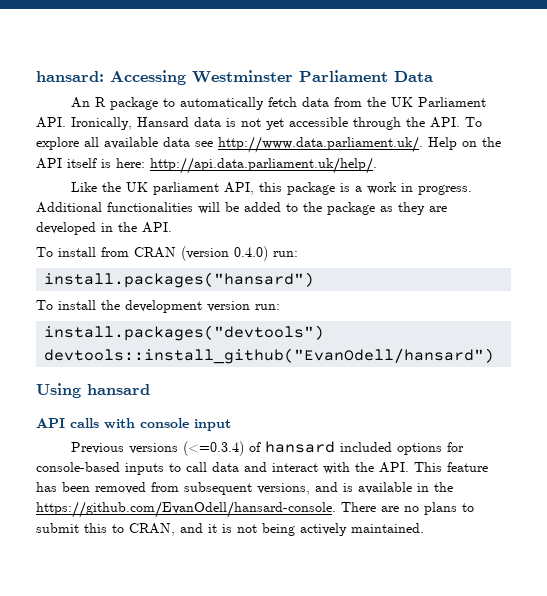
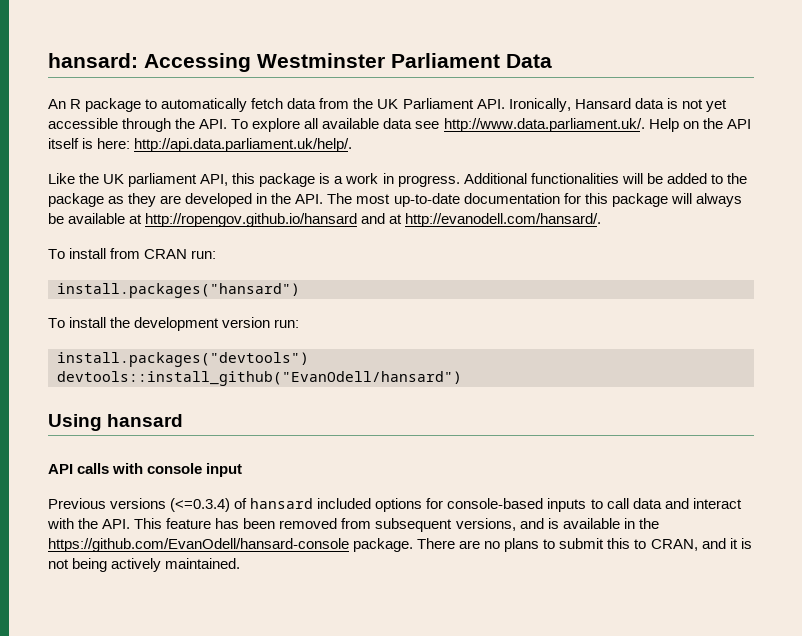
(172, 227) none -> [327,193,742,207] [48,213,602,227] The most up-to-date documentation for this package will always be available at http://ropengov.github.io/hansard and at http://evanodell.com/hansard/.
[181,246,268,261] (version 0.4.0) -> (188, 254) none
[36,501,336,518] https://github.com/EvanOdell/hansard-console. -> [48,538,414,552] https://github.com/EvanOdell/hansard-console package.

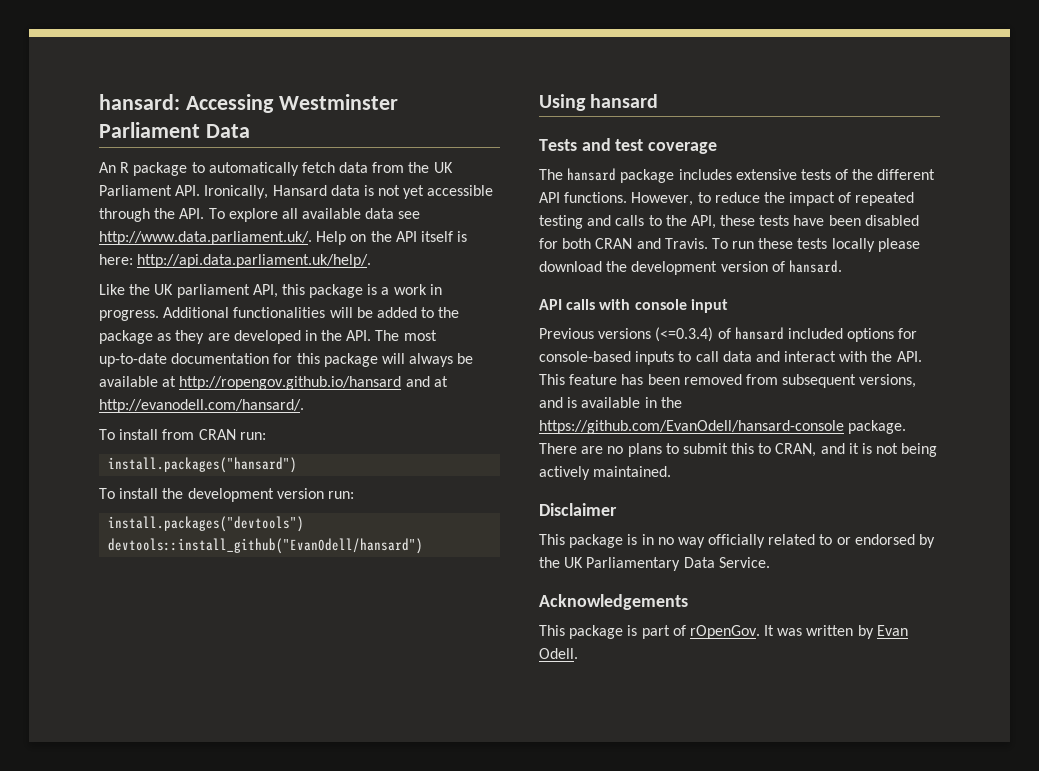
(184, 420) none -> [539,138,718,154] [539,168,936,183] [539,192,915,206] [539,215,919,229] [539,238,920,252] [539,260,842,275] // Tests and test coverage // The hansard package includes extensive tests of the different API functions. However, to reduce the impact of repeated testing and calls to the API, these tests have been disabled for both CRAN and Travis. To run these tests locally please download the development version of hansard.
(241, 563) none -> [539,503,617,516] [539,534,936,548] [539,557,770,571] [539,594,688,610] [539,625,908,639] [539,648,578,659] // Disclaimer // This package is in no way officially related to or endorsed by the UK Parliamentary Data Service. // Acknowledgements // This package is part of rOpenGov. It was written by Evan Odell.

